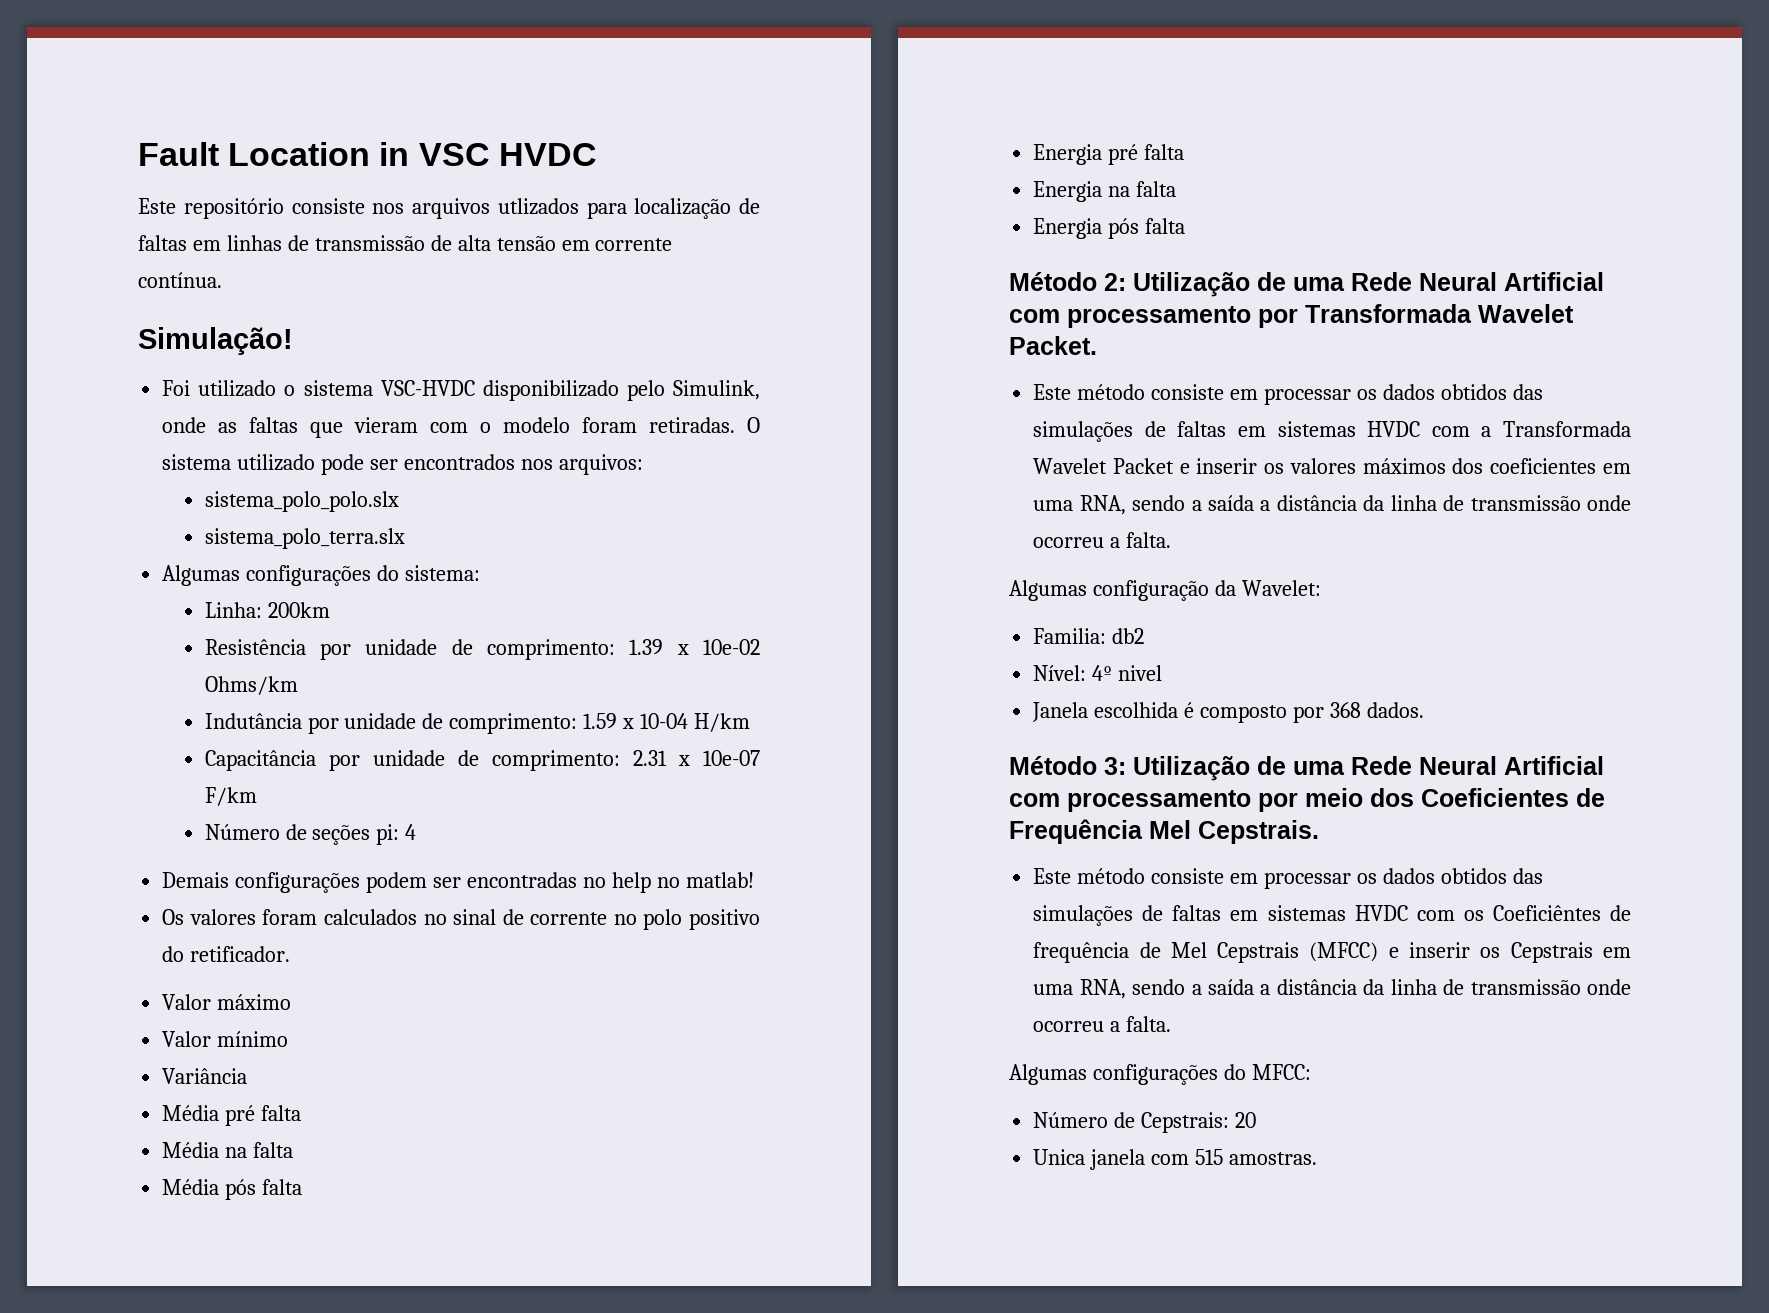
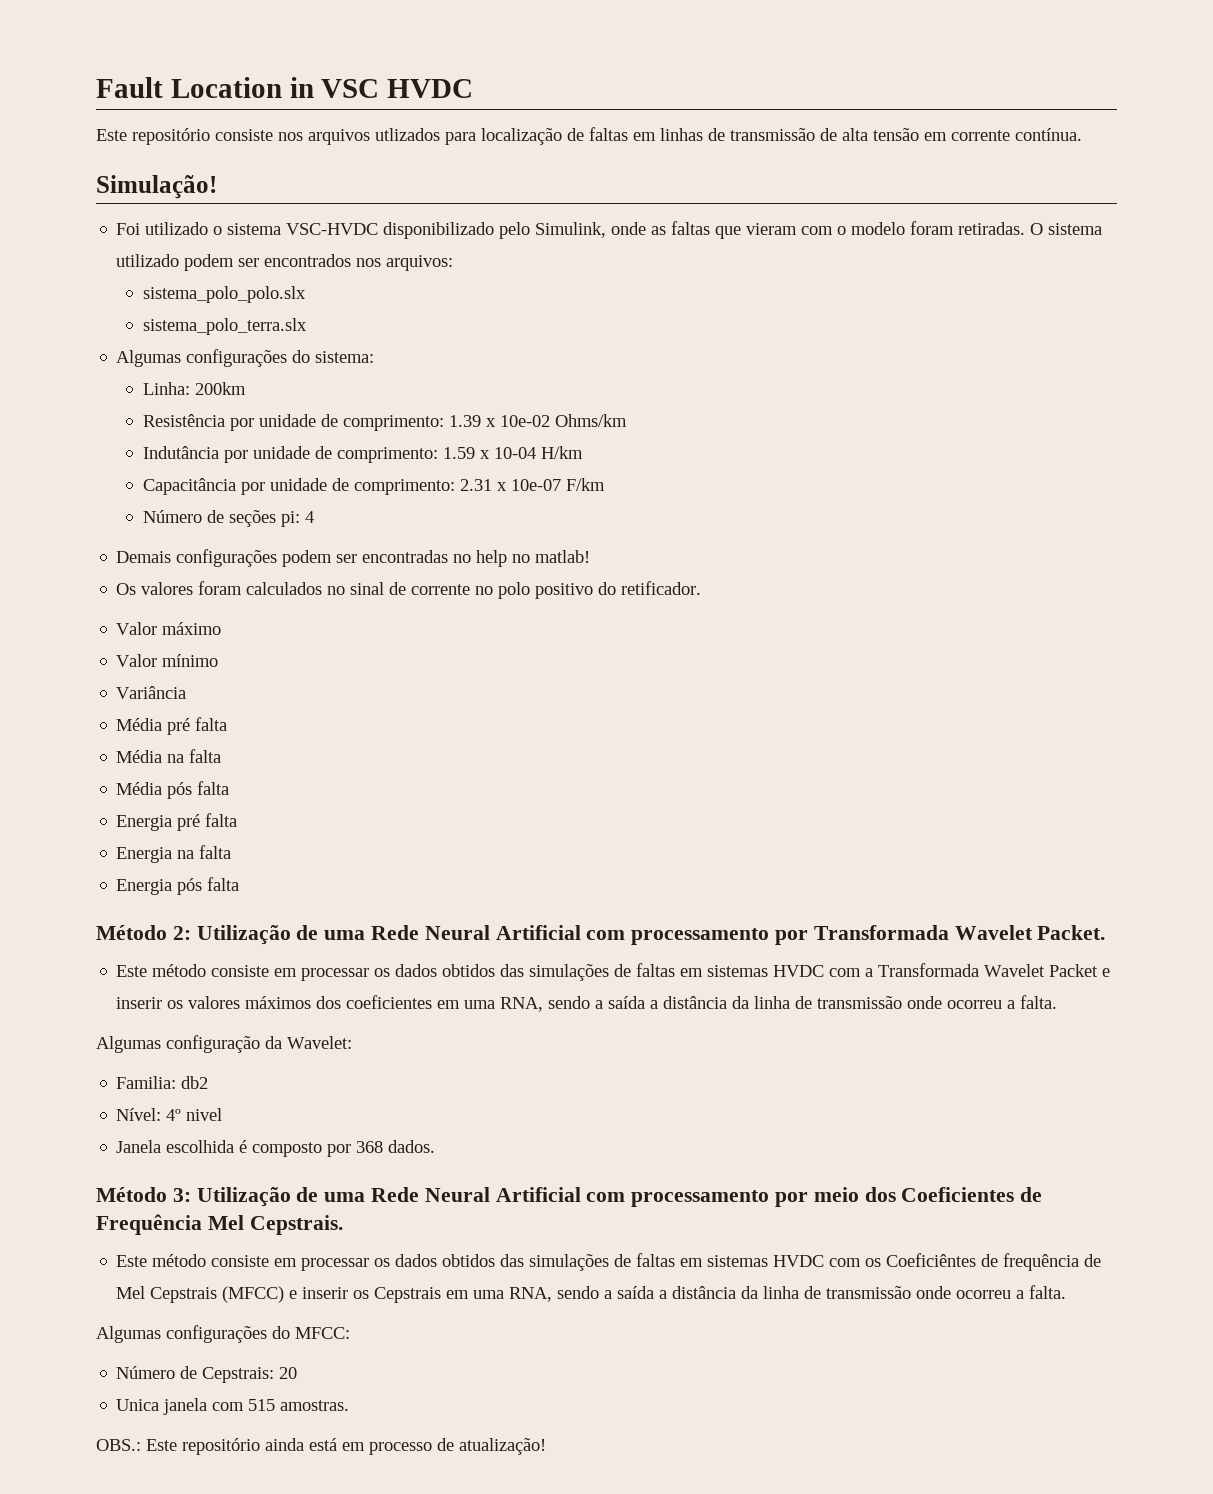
[321,454,365,475] pode -> [184,254,235,271] podem
(1317, 1158) none -> [96,1438,546,1455] // OBS.: Este repositório ainda está em processo de atualização!

